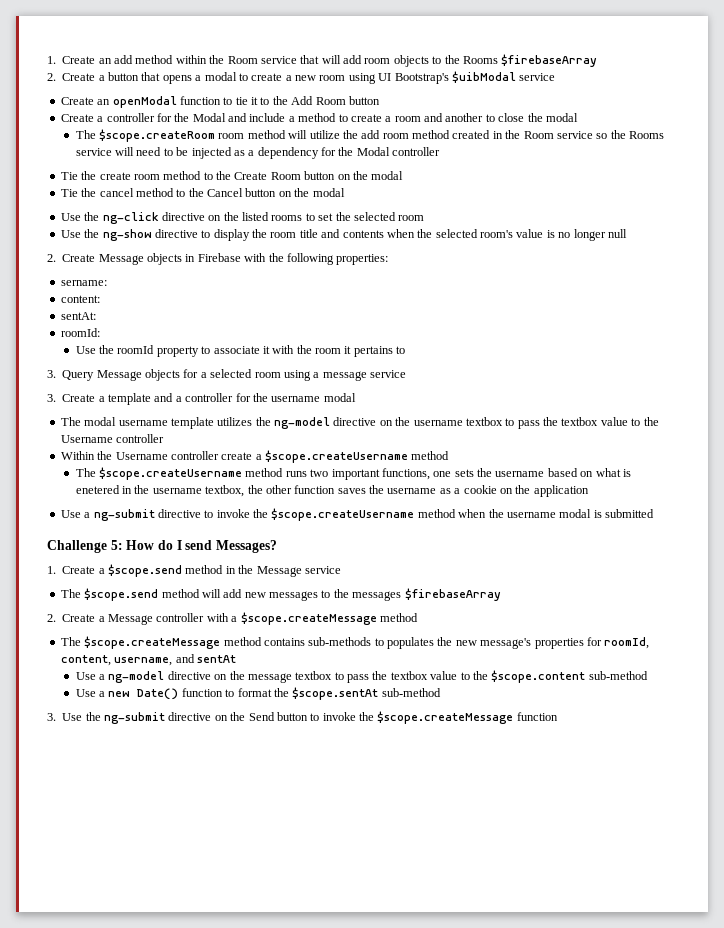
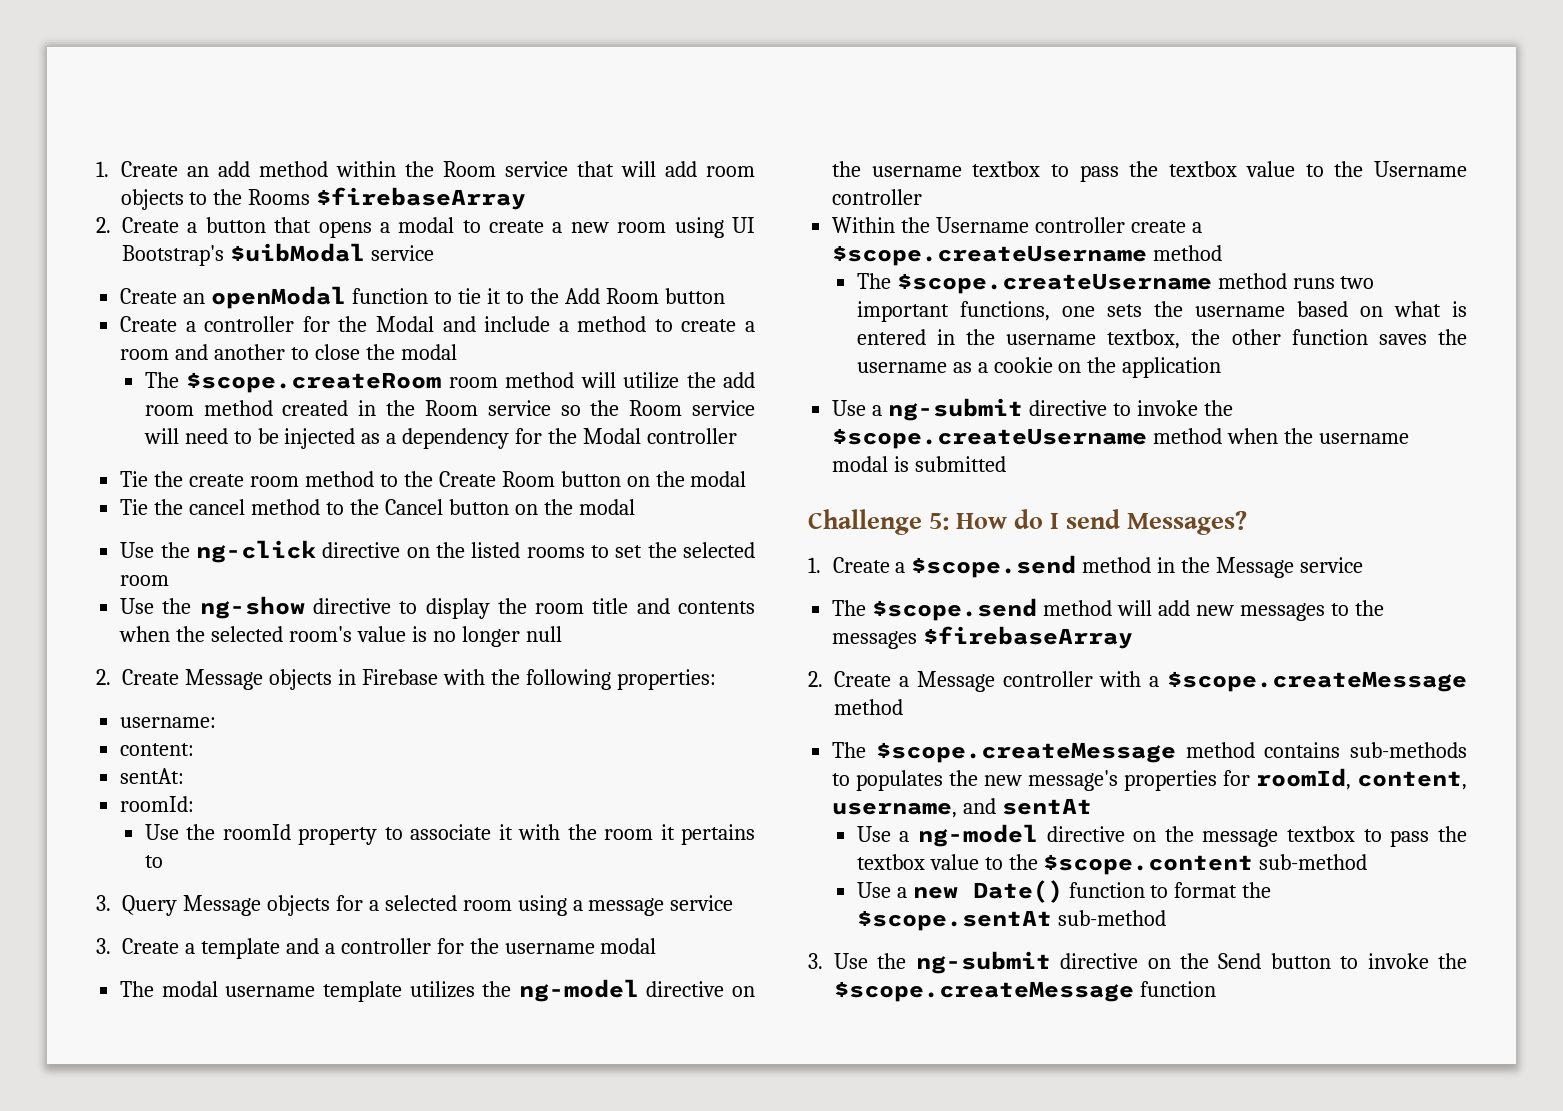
[629,131,665,139] Rooms -> [629,400,683,416] Room
[60,280,107,286] sername: -> [120,717,217,728] username:
[75,485,120,494] enetered -> [856,329,926,345] entered

